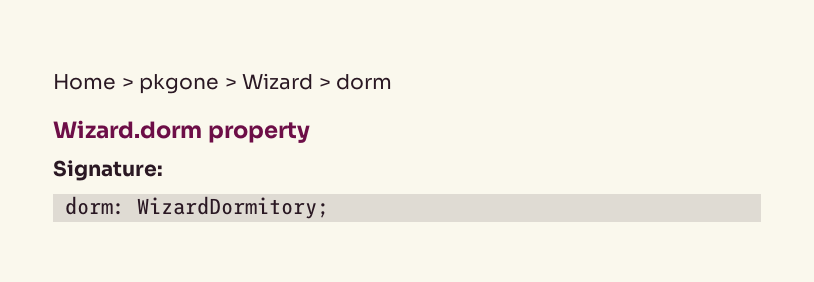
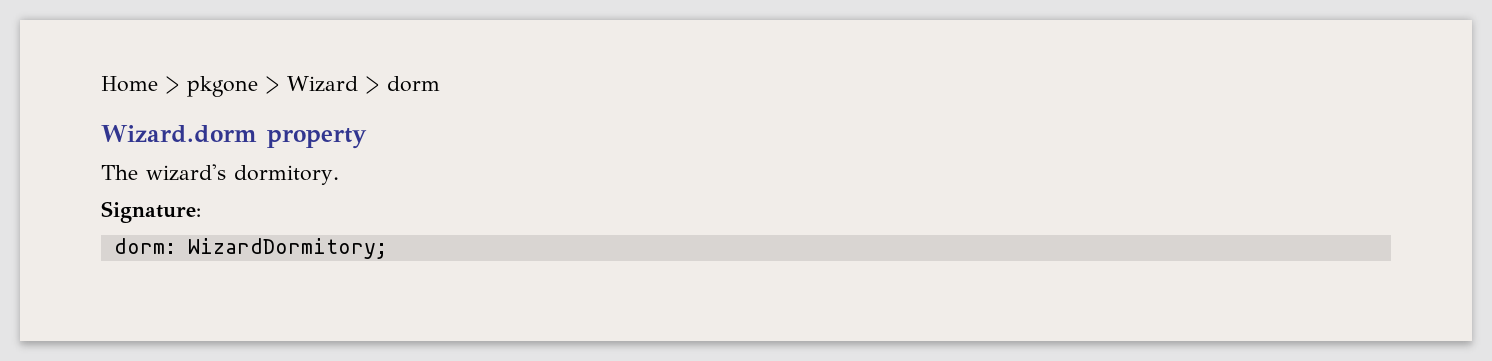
(311, 132) none -> [101,164,339,185] // The wizard's dormitory.

